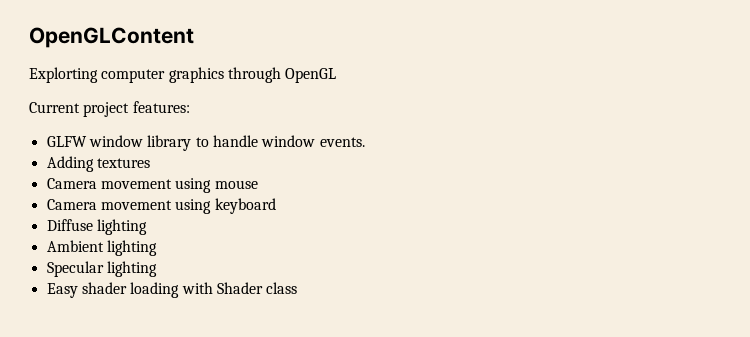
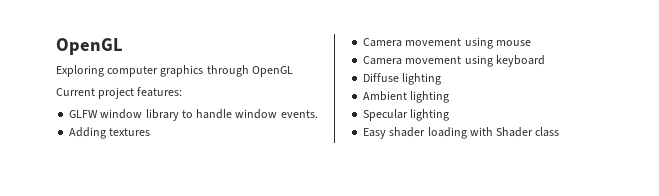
[29,27,194,48] [29,67,98,83] OpenGLContent // Explorting -> [56,38,123,55] [56,65,104,77] OpenGL // Exploring

